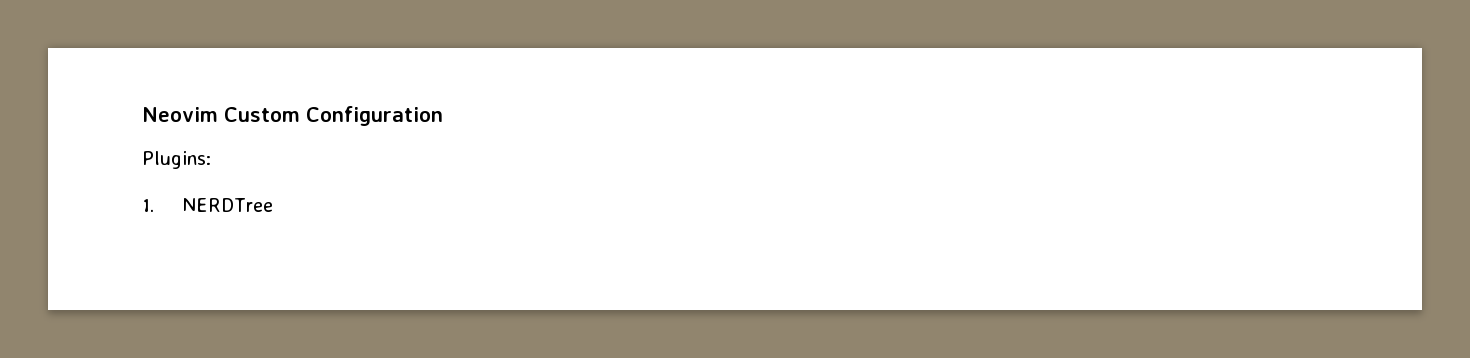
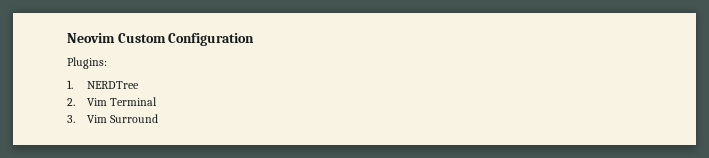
(273, 205) none -> [67,97,158,106] [67,114,159,123] // 2. Vim Terminal // 3. Vim Surround

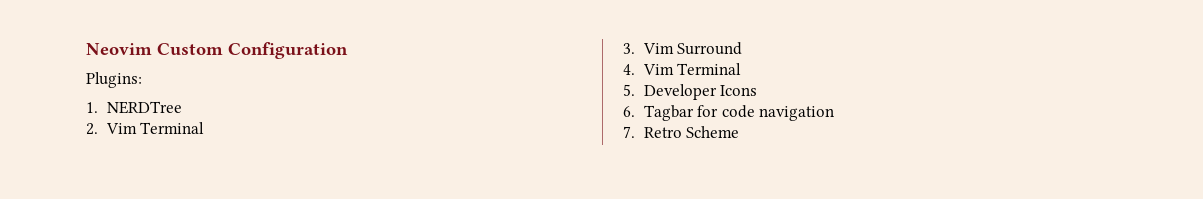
(159, 118) none -> [623,63,742,75] [623,84,758,100] [623,105,835,121] [623,126,740,138] // 4. Vim Terminal // 5. Developer Icons // 6. Tagbar for code navigation // 7. Retro Scheme

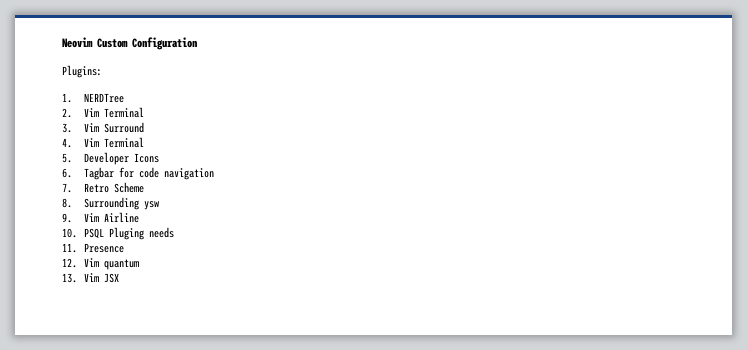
(740, 132) none -> [62,197,160,210] [62,212,140,223] [62,227,175,240] [62,243,125,253] [62,258,140,270] [62,273,120,283] // 8. Surrounding ysw // 9. Vim Airline // 10. PSQL Pluging needs // 11. Presence // 12. Vim quantum // 13. Vim JSX

